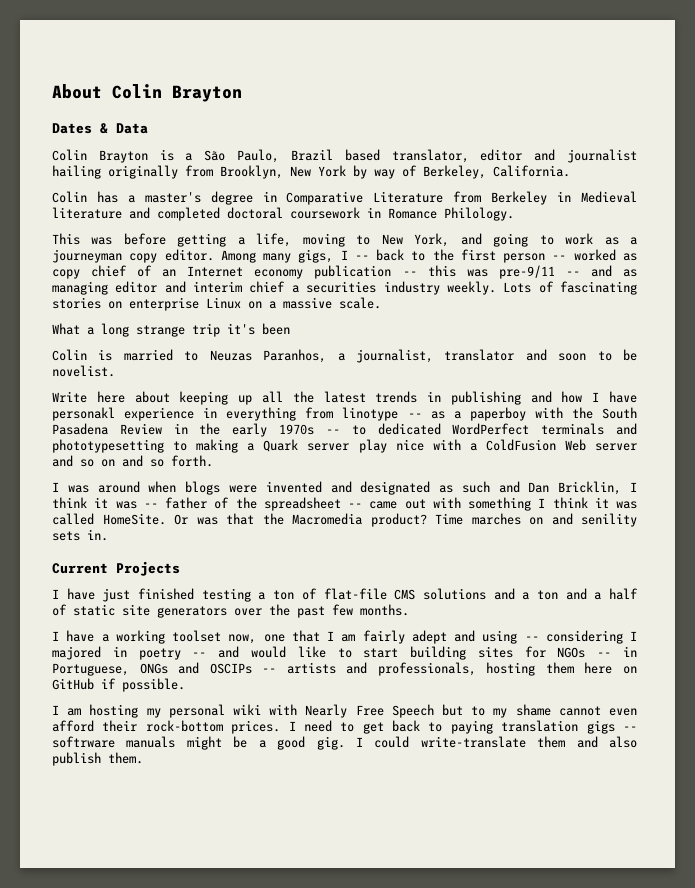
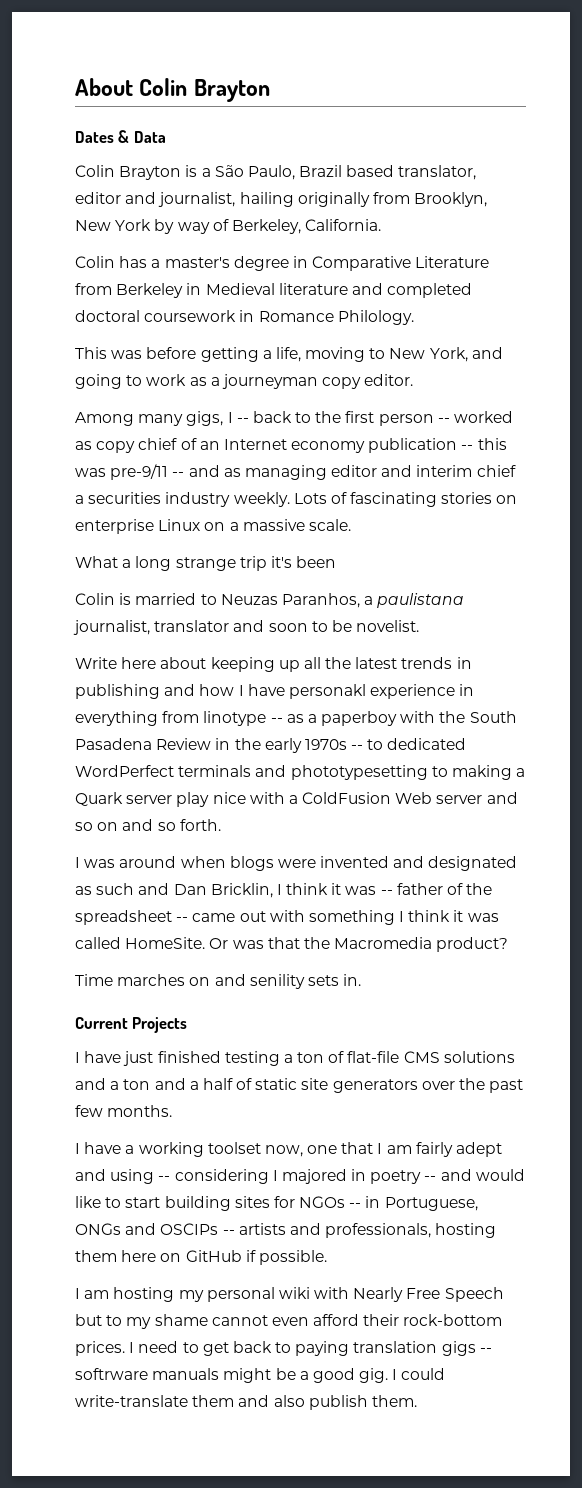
[567,149,637,163] journalist -> [158,192,236,207] journalist,
(214, 255) none -> (414, 380) //
(345, 357) none -> [377,593,465,608] paulistana
(427, 520) none -> (509, 944) //

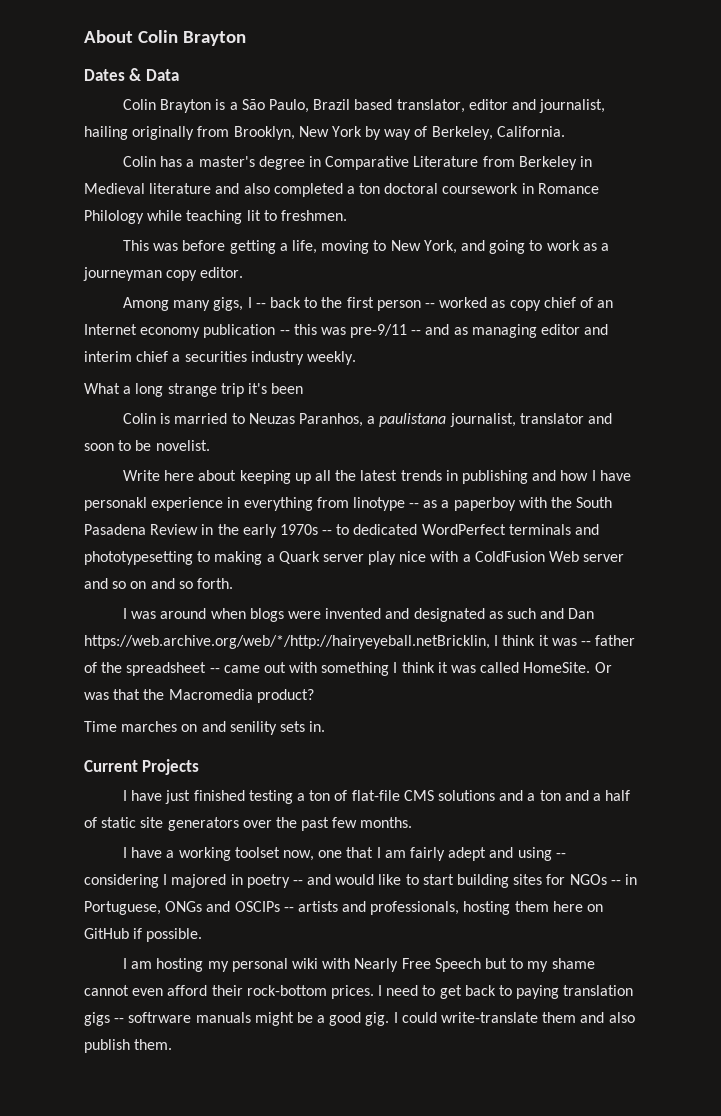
[387,283,473,298] [75,310,414,325] completed doctoral coursework in Romance Philology. -> [243,183,599,197] [84,210,347,224] also completed a ton doctoral coursework in Romance Philology while teaching lit to freshmen.
[293,492,518,507] [75,519,351,534] Lots of fascinating stories on enterprise Linux on a massive scale. -> (356, 358) none
[210,883,273,898] Bricklin, -> [84,635,490,649] https://web.archive.org/web/*/http://hairyeyeball.netBricklin,

